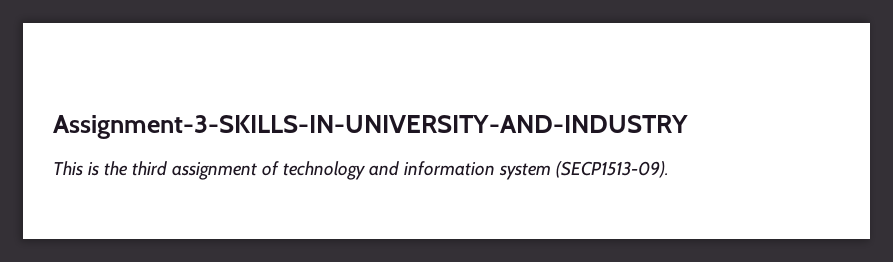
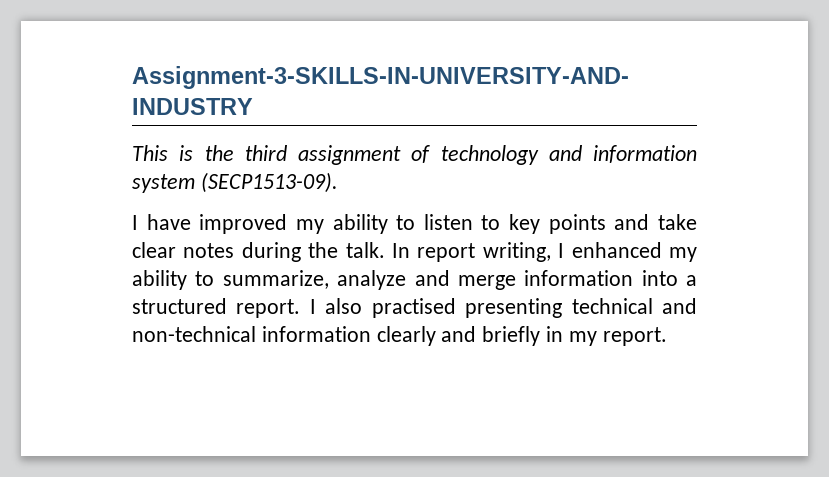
(669, 169) none -> [132,214,697,234] [132,242,697,262] [132,270,697,290] [132,298,698,318] [132,326,667,346] // I have improved my ability to listen to key points and take clear notes during the talk. In report writing, I enhanced my ability to summarize, analyze and merge information into a structured report. I also practised presenting technical and non-technical information clearly and briefly in my report.

